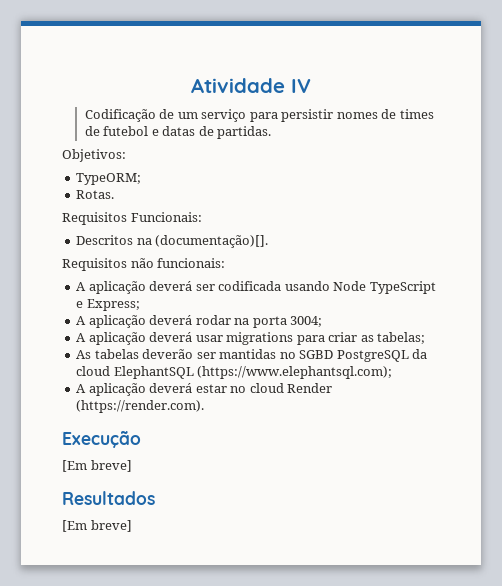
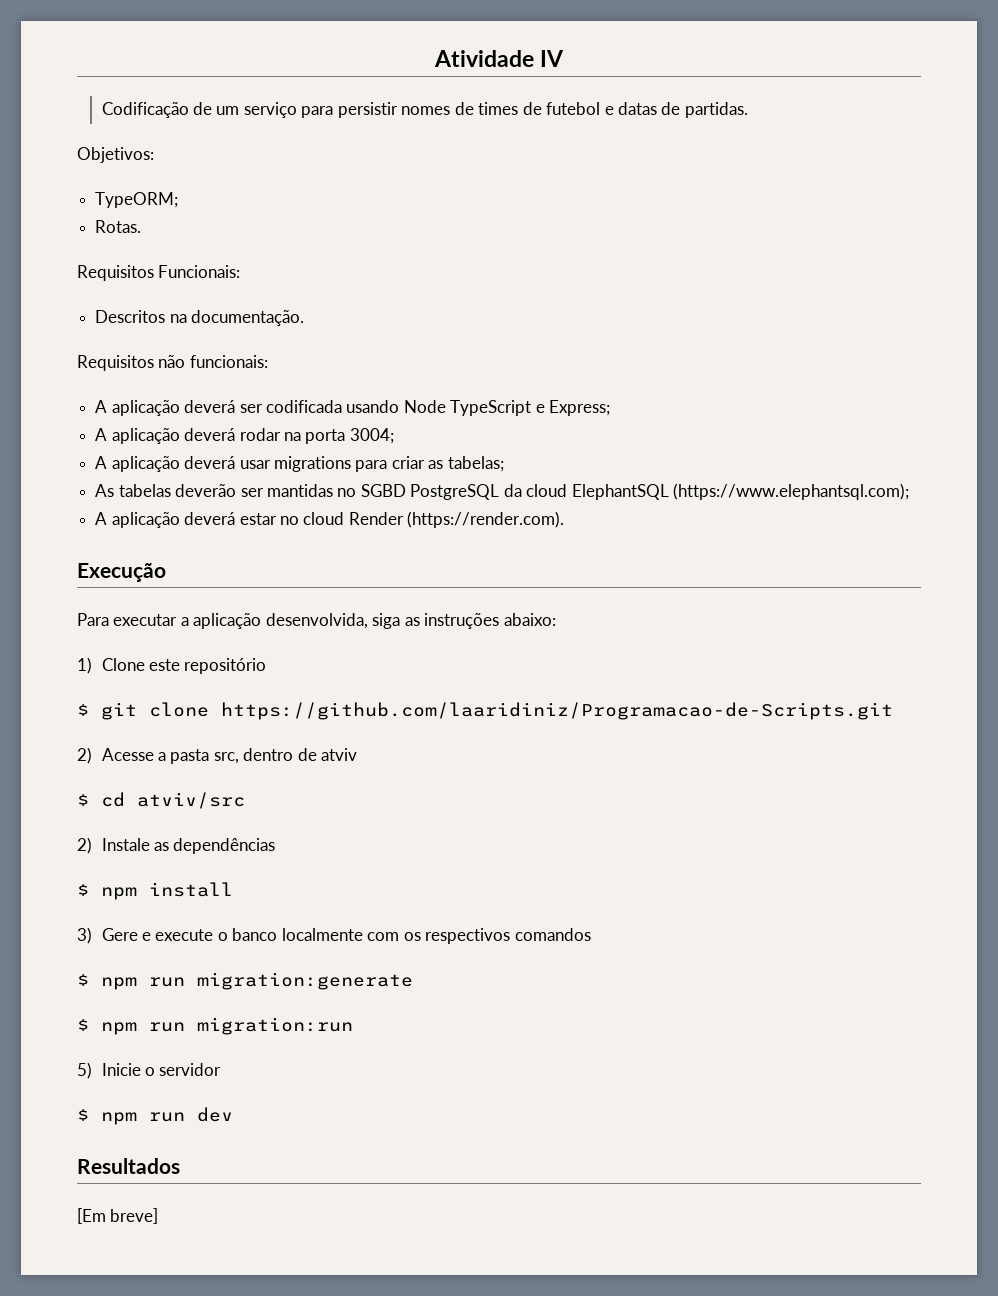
[155,235,269,248] (documentação)[]. -> [191,310,305,326] documentação.
[62,460,132,472] [Em breve] -> [77,613,556,629] [77,657,267,674] [77,702,893,720] [77,747,358,764] [77,792,245,809] [77,837,276,854] [77,882,233,900] [77,927,591,944] [77,972,413,990] [77,1017,353,1035] [77,1062,222,1079] [77,1107,233,1125] Para executar a aplicação desenvolvida, siga as instruções abaixo: // 1) Clone este repositório // $ git clone https://github.com/laaridiniz/Programacao-de-Scripts.git // 2) Acesse a pasta src, dentro de atviv // $ cd atviv/src // 2) Instale as dependências // $ npm install // 3) Gere e execute o banco localmente com os respectivos comandos // $ npm run migration:generate // $ npm run migration:run // 5) Inicie o servidor // $ npm run dev

